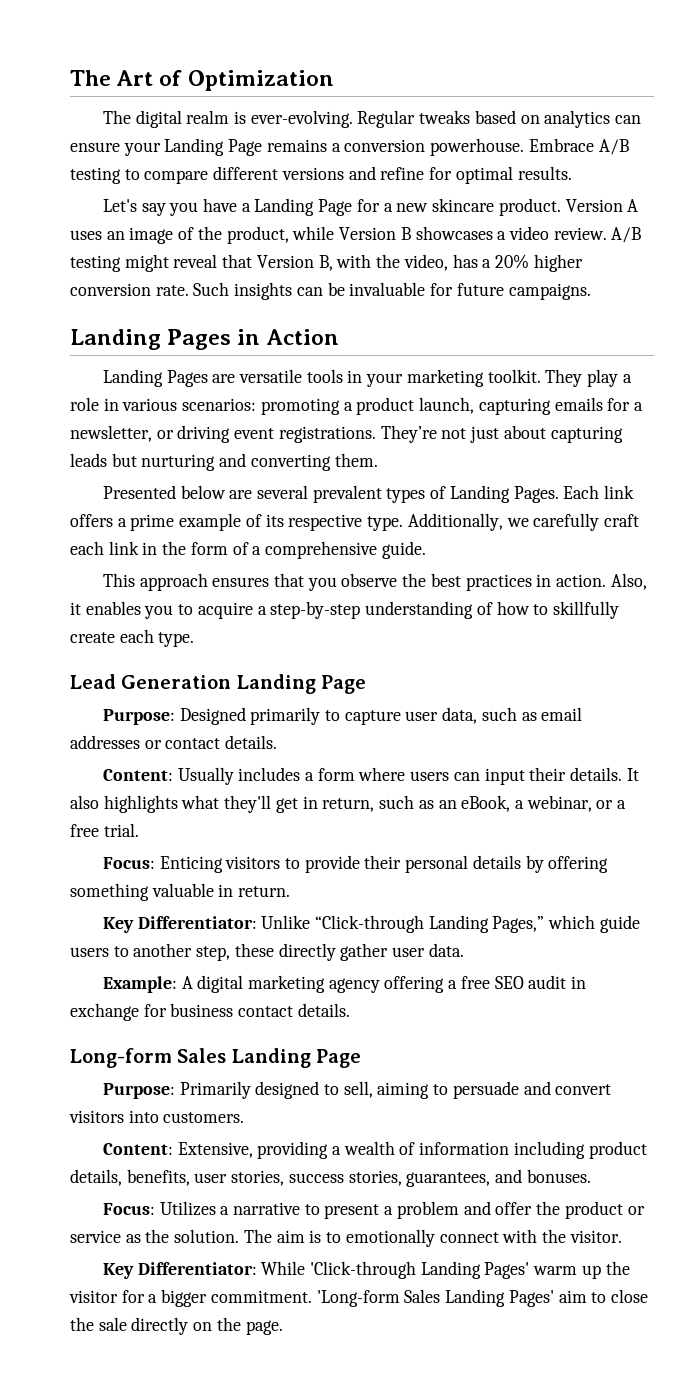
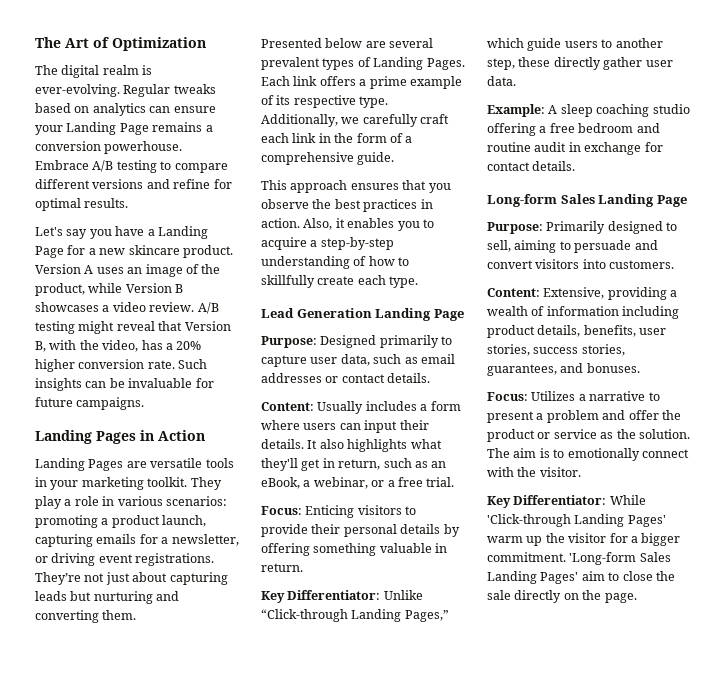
[197,975,524,993] digital marketing agency offering a free SEO -> [560,104,690,117] [487,123,660,136] [487,142,531,152] sleep coaching studio offering a free bedroom and routine
[170,1003,234,1017] business -> (663, 147) none

